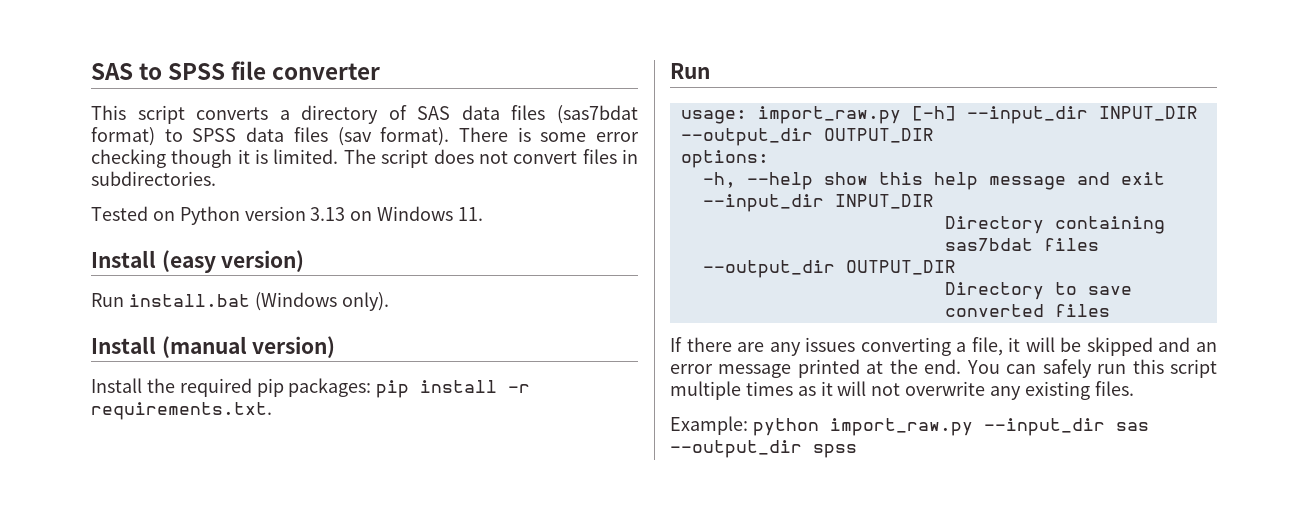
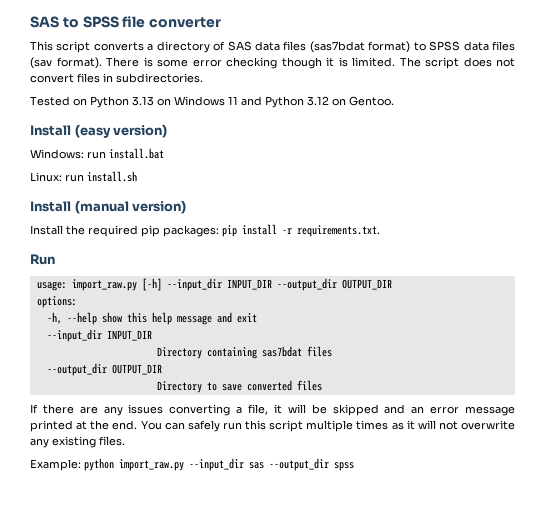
[244,206,306,221] version -> (129, 102) none
[458,207,484,221] 11. -> [228,96,394,108] 11 and Python 3.12 on Gentoo.
[91,293,124,307] Run -> [30,149,106,159] Windows: run
[254,292,389,311] (Windows only). -> [30,171,137,182] // Linux: run install.sh

